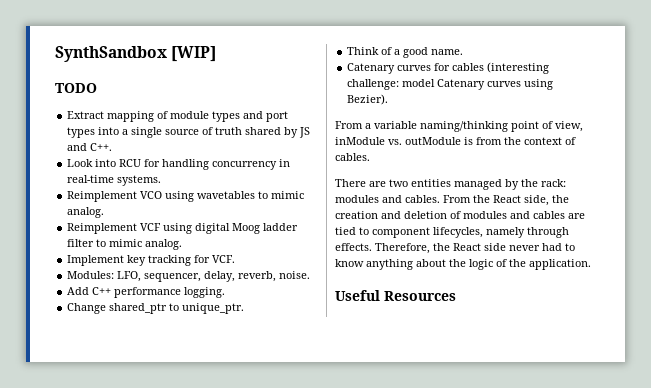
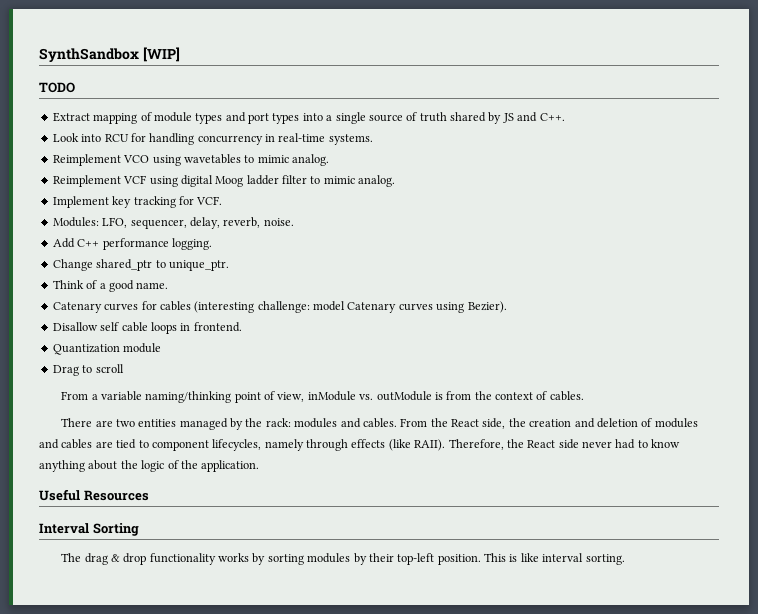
(389, 99) none -> [52,322,242,334] [52,343,162,355] [52,364,124,376] // Disallow self cable loops in frontend. // Quantization module // Drag to scroll
[335,243,372,251] effects. -> [351,439,446,451] effects (like RAII).
(456, 296) none -> [39,523,139,536] [61,553,625,565] // Interval Sorting // The drag & drop functionality works by sorting modules by their top-left position. This is like interval sorting.

